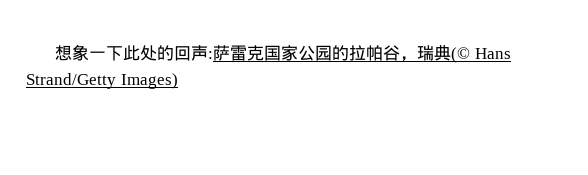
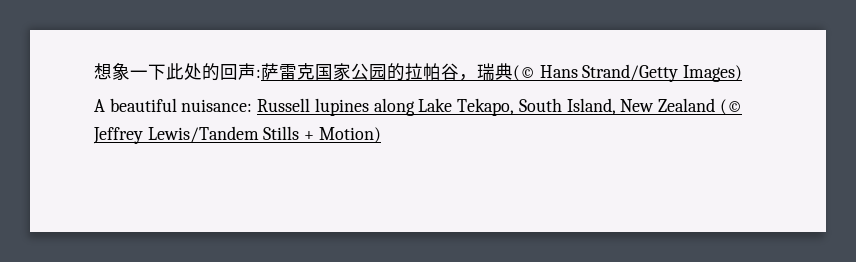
(178, 81) none -> [94,98,742,116] [93,126,381,144] // A beautiful nuisance: Russell lupines along Lake Tekapo, South Island, New Zealand (© Jeffrey Lewis/Tandem Stills + Motion)

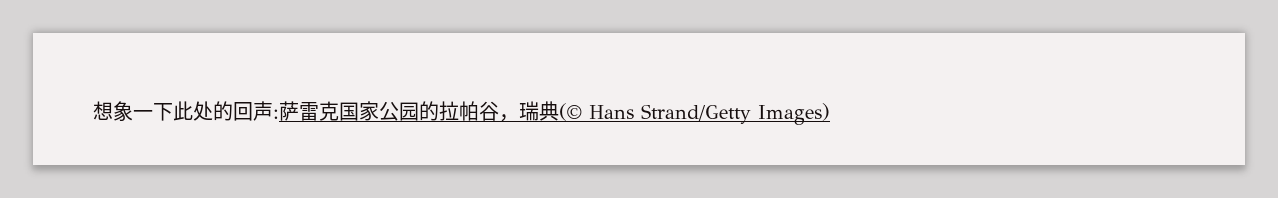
[94,98,742,116] [93,126,381,144] // A beautiful nuisance: Russell lupines along Lake Tekapo, South Island, New Zealand (© Jeffrey Lewis/Tandem Stills + Motion) -> (830, 114) none

